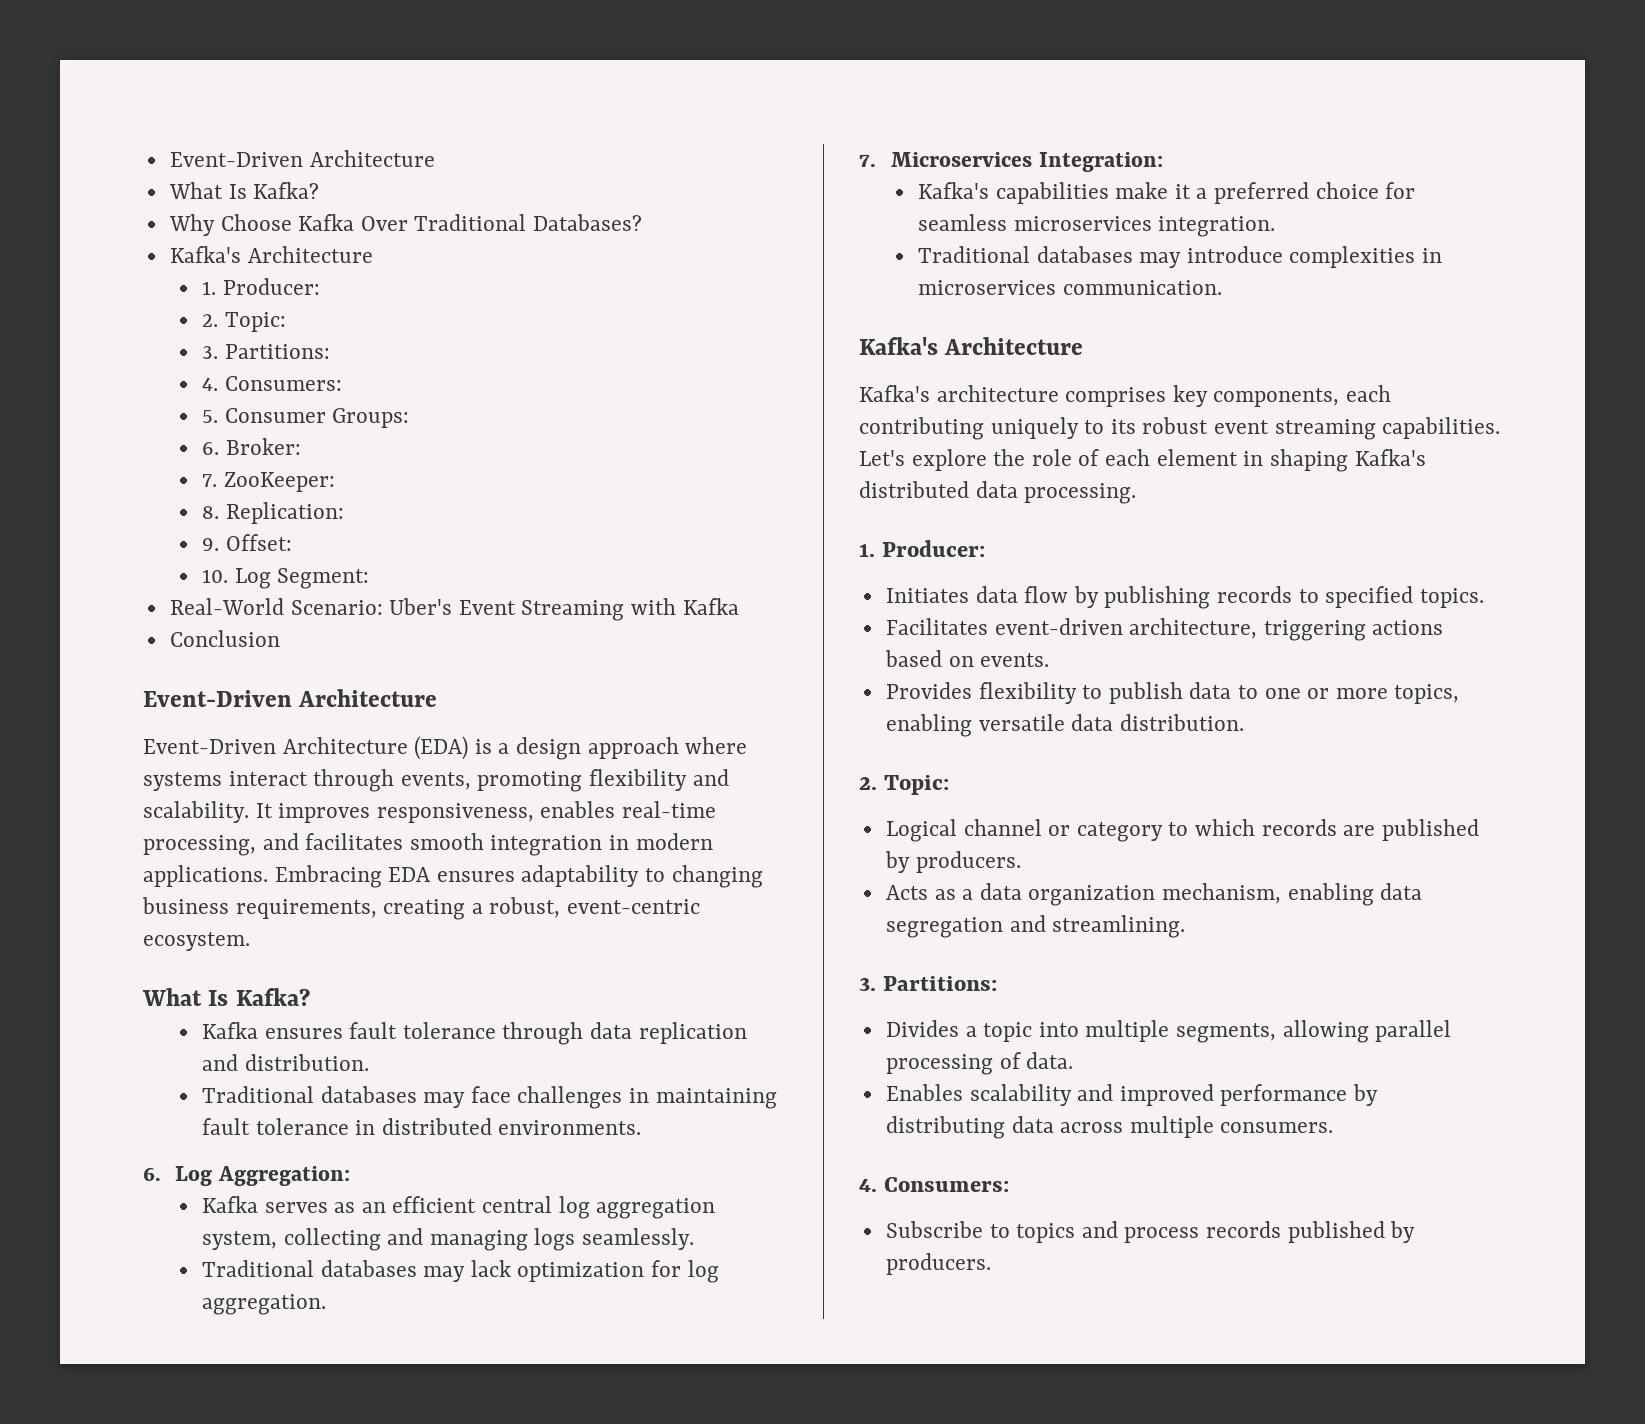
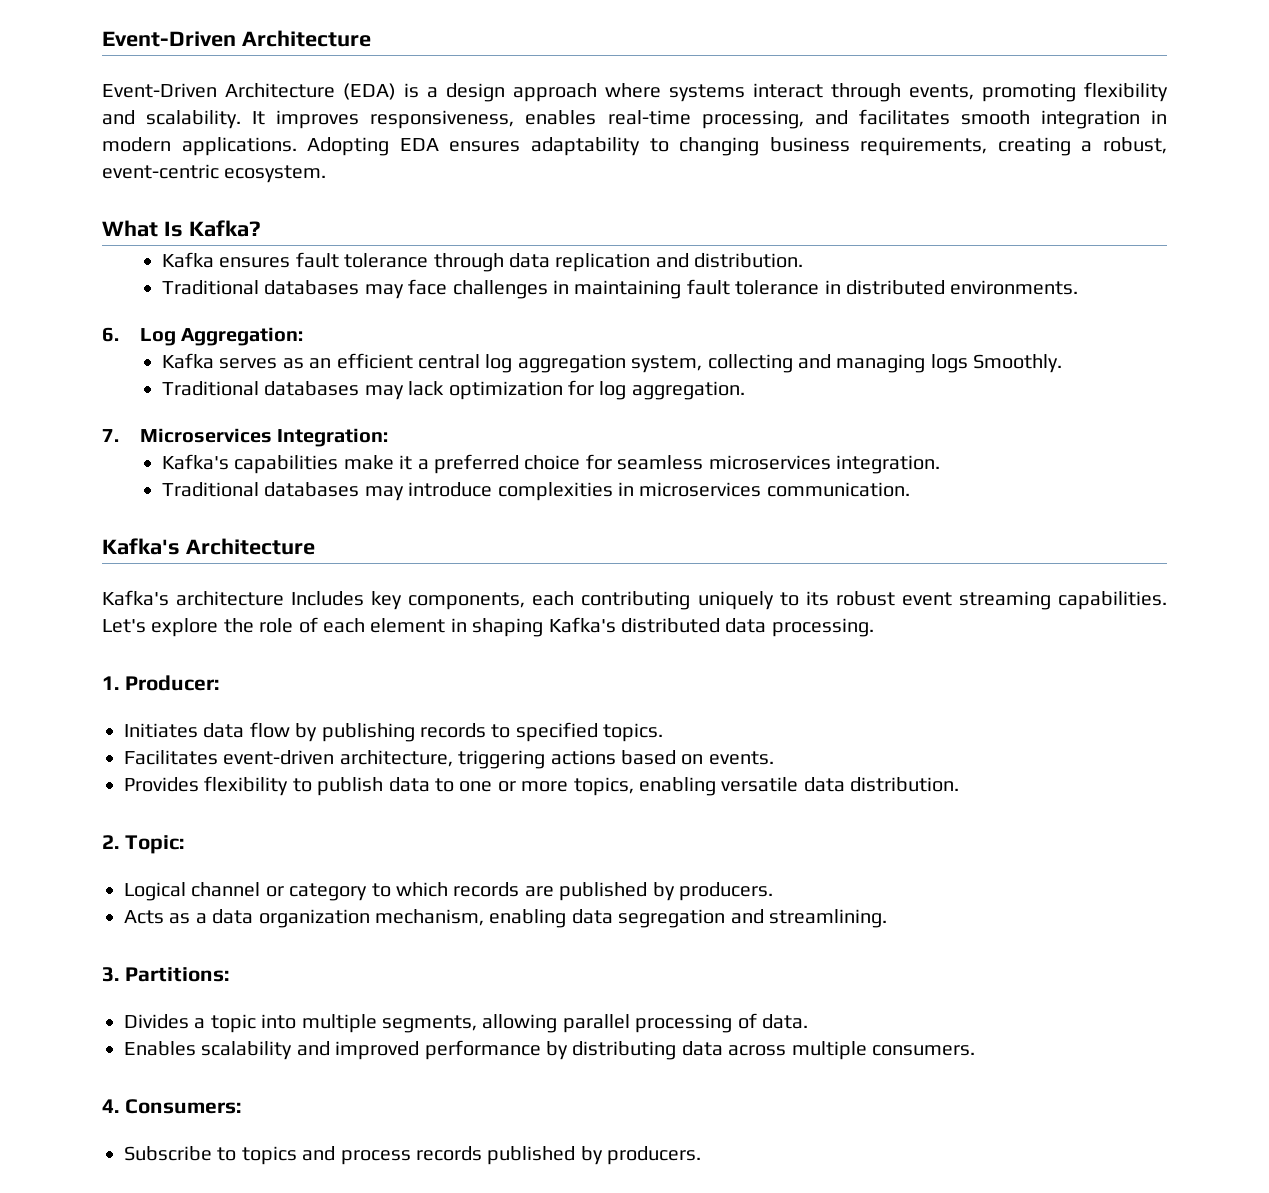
[169,150,435,167] [168,182,320,199] [168,214,643,236] [169,246,373,263] [201,278,320,295] [201,312,286,332] [201,344,330,359] [201,376,342,391] [201,408,410,428] [201,438,301,455] [201,472,335,492] [201,502,344,524] [201,534,292,551] [201,568,370,589] [169,598,739,621] [169,630,280,647] [143,689,438,707] Event-Driven Architecture // What Is Kafka? // Why Choose Kafka Over Traditional Databases? // Kafka's Architecture // 1. Producer: // 2. Topic: // 3. Partitions: // 4. Consumers: // 5. Consumer Groups: // 6. Broker: // 7. ZooKeeper: // 8. Replication: // 9. Offset: // 10. Log Segment: // Real-World Scenario: Uber's Event Streaming with Kafka // Conclusion // Event-Driven Architecture -> [102,30,371,47] Event-Driven Architecture
[274,865,382,888] Embracing -> [307,137,390,156] Adopting
[582,1228,695,1250] seamlessly. -> [973,354,1063,373] Smoothly.
[1065,387,1167,407] comprises -> [291,591,365,606] Includes

